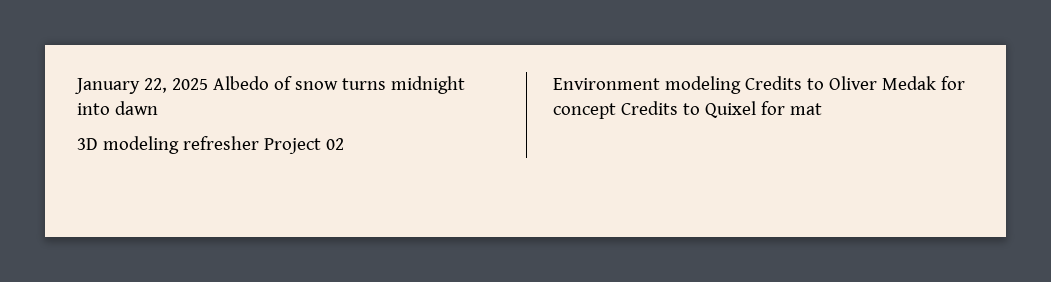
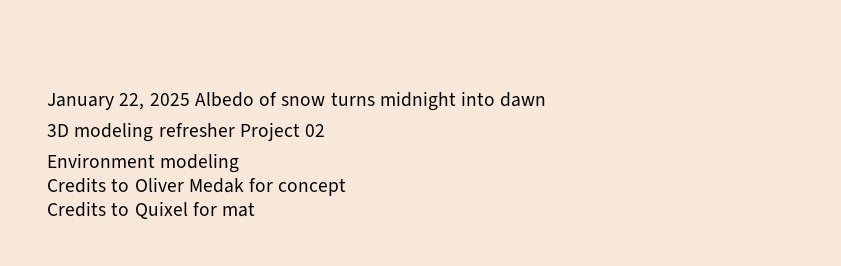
(741, 85) none -> (240, 163) //
(616, 111) none -> (347, 187) //

